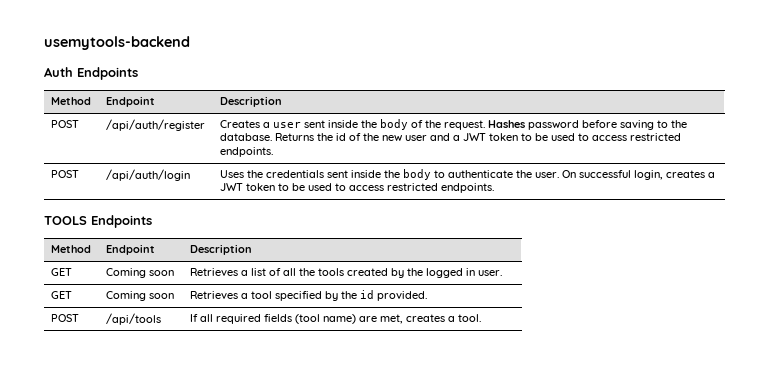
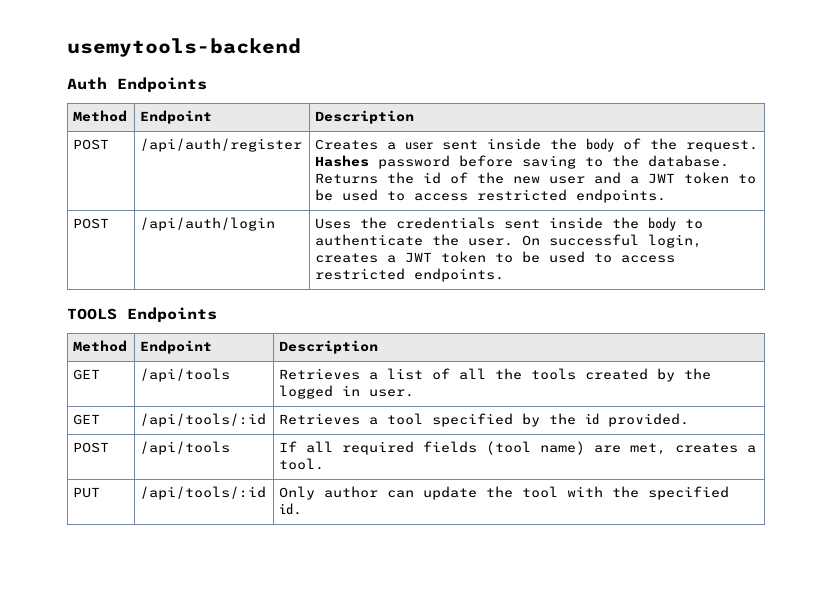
[106,268,175,278] Coming soon -> [140,368,231,382] /api/tools
[106,291,175,301] Coming soon -> [140,413,267,427] /api/tools/:id
(482, 318) none -> [73,487,101,498] [140,486,267,500] [279,486,730,500] [279,503,303,515] // PUT | /api/tools/:id | Only author can update the tool with the specified id.

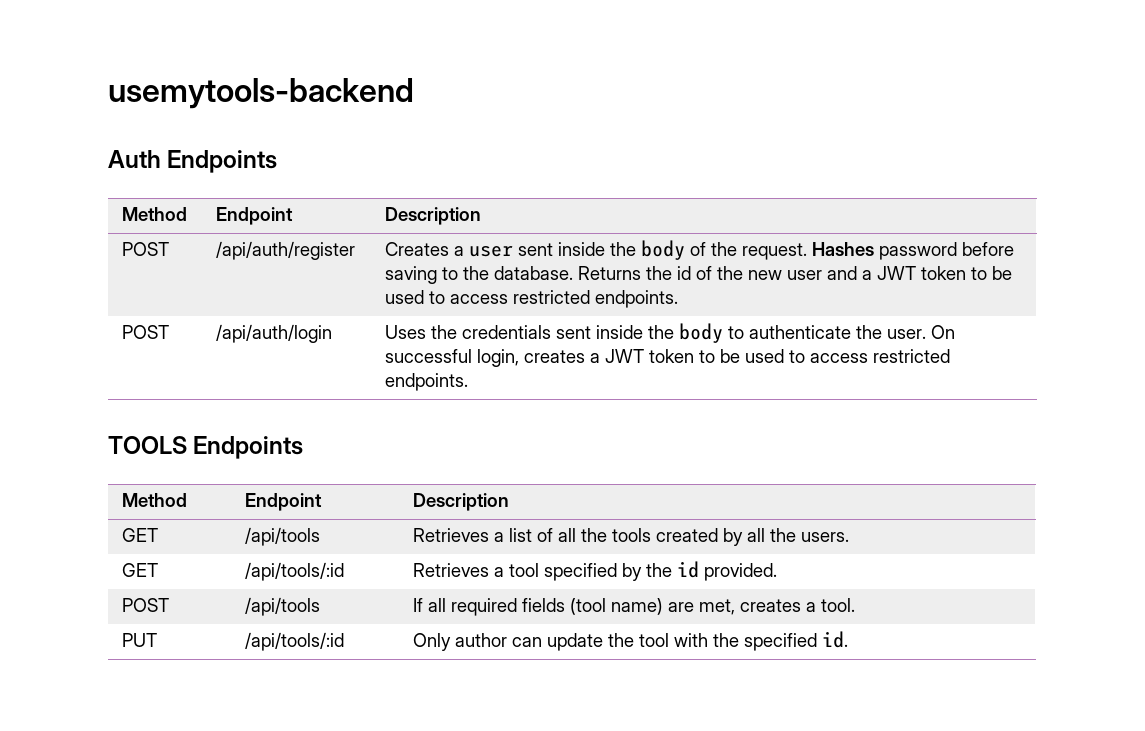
[684,368,712,380] [279,385,415,399] the logged in user. -> [747,528,850,542] all the users.

